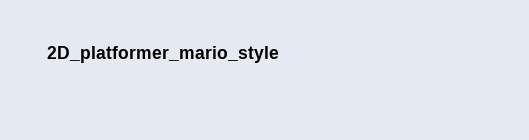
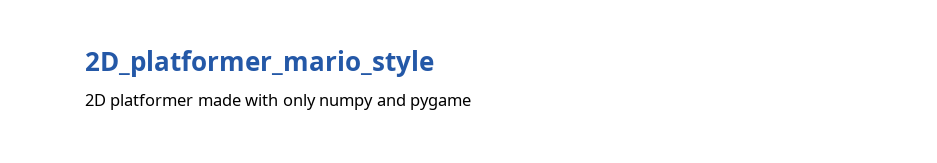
(279, 54) none -> [85,94,472,110] // 2D platformer made with only numpy and pygame

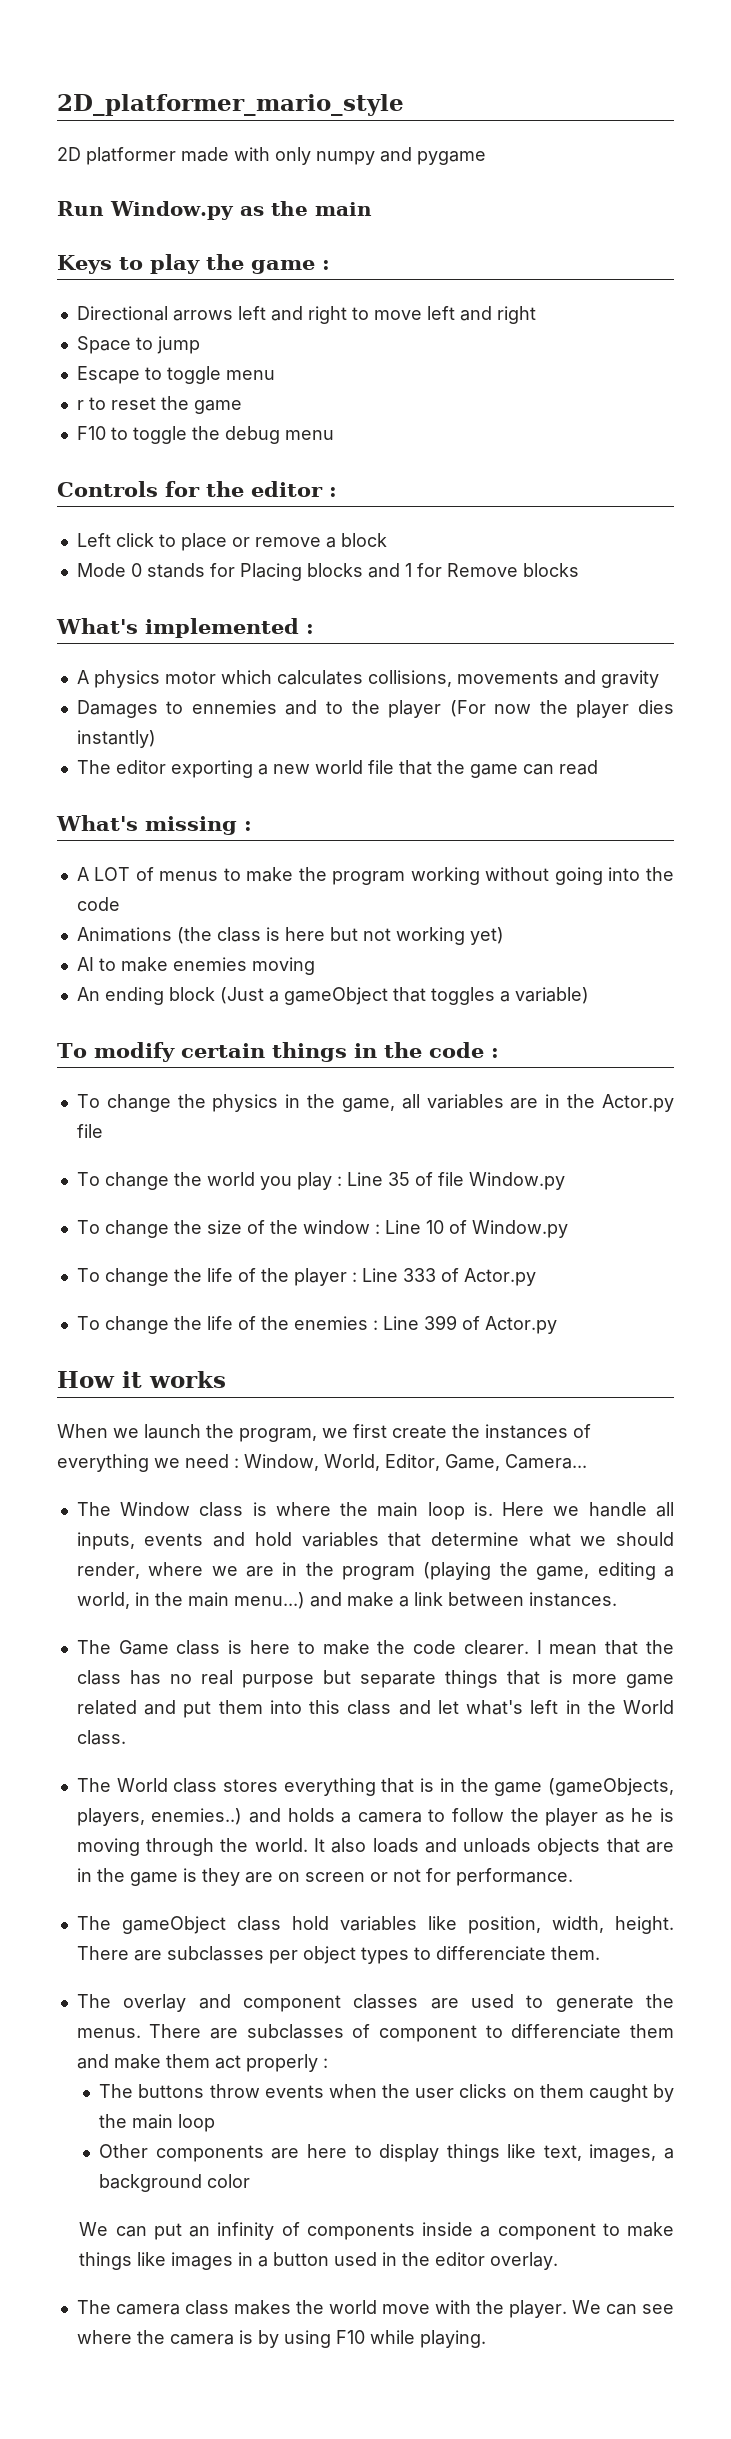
(472, 103) none -> [57,201,372,220] [57,254,330,274] [76,306,536,324] [76,336,200,354] [76,366,275,384] [76,396,242,414] [76,426,334,444] [57,481,337,497] [76,533,387,551] [76,563,579,581] [56,618,314,638] [76,670,659,688] [76,700,675,718] [76,730,156,748] [76,760,598,778] [56,815,252,835] [76,867,674,885] [76,897,120,911] [76,927,504,945] [76,957,315,975] [76,987,589,1005] [57,1042,499,1062] [76,1094,675,1112] [76,1124,103,1138] [76,1172,565,1190] [76,1220,568,1238] [76,1268,536,1286] [76,1315,557,1334] [57,1371,226,1388] [57,1424,591,1442] [57,1454,587,1472] [76,1502,674,1520] [76,1532,674,1550] [76,1562,674,1580] [76,1592,617,1609] [76,1640,674,1655] [76,1670,674,1688] [76,1700,675,1718] [76,1730,126,1745] [76,1778,675,1796] [76,1808,675,1826] [76,1838,674,1856] [76,1868,573,1886] [76,1916,674,1934] [76,1946,600,1964] [76,1994,674,2012] [76,2024,674,2042] [76,2054,328,2072] [99,2084,674,2102] [99,2114,216,2132] [99,2144,674,2162] [99,2174,251,2192] [79,2222,674,2240] [79,2252,559,2270] [76,2300,674,2318] [76,2330,486,2348] // Run Window.py as the main // Keys to play the game : // Directional arrows left and right to move left and right // Space to jump // Escape to toggle menu // r to reset the game // F10 to toggle the debug menu // Controls for the editor : // Left click to place or remove a block // Mode 0 stands for Placing blocks and 1 for Remove blocks // What's implemented : // A physics motor which calculates collisions, movements and gravity // Damages to ennemies and to the player (For now the player dies instantly) // The editor exporting a new world file that the game can read // What's missing : // A LOT of menus to make the program working without going into the code // Animations (the class is here but not working yet) // AI to make enemies moving // An ending block (Just a gameObject that toggles a variable) // To modify certain things in the code : // To change the physics in the game, all variables are in the Actor.py file // To change the world you play : Line 35 of file Window.py // To change the size of the window : Line 10 of Window.py // To change the life of the player : Line 333 of Actor.py // To change the life of the enemies : Line 399 of Actor.py // How it works // When we launch the program, we first create the instances of everything we need : Window, World, Editor, Game, Camera... // The Window class is where the main loop is. Here we handle all inputs, events and hold variables that determine what we should render, where we are in the program (playing the game, editing a world, in the main menu...) and make a link between instances. // The Game class is here to make the code clearer. I mean that the class has no real purpose but separate things that is more game related and put them into this class and let what's left in the World class. // The World class stores everything that is in the game (gameObjects, players, enemies..) and holds a camera to follow the player as he is moving through the world. It also loads and unloads objects that are in the game is they are on screen or not for performance. // The gameObject class hold variables like position, width, height. There are subclasses per object types to differenciate them. // The overlay and component classes are used to generate the menus. There are subclasses of component to differenciate them and make them act properly : // The buttons throw events when the user clicks on them caught by the main loop // Other components are here to display things like text, images, a background color // We can put an infinity of components inside a component to make things like images in a button used in the editor overlay. // The camera class makes the world move with the player. We can see where the camera is by using F10 while playing.

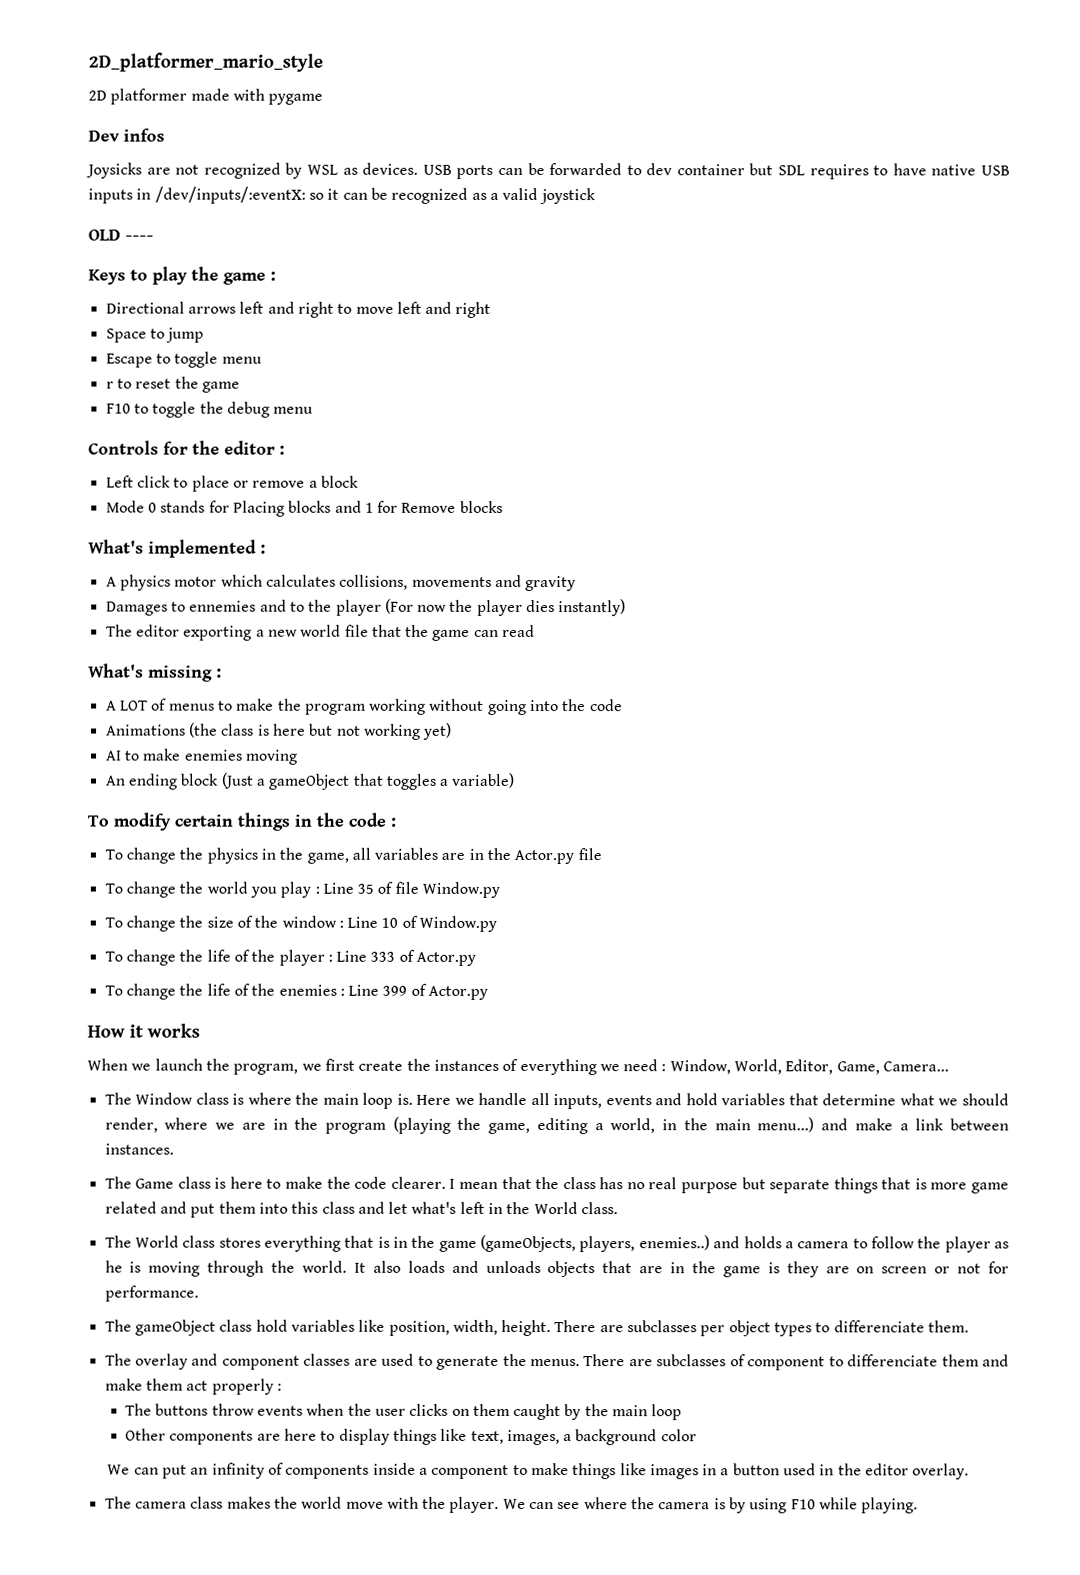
[275,147,486,165] [57,201,372,220] only numpy and pygame // Run Window.py as the main -> [268,93,324,105] [88,128,165,142] [86,162,1011,180] [88,186,596,205] [88,229,154,241] pygame // Dev infos // Joysicks are not recognized by WSL as devices. USB ports can be forwarded to dev container but SDL requires to have native USB inputs in /dev/inputs/:eventX: so it can be recognized as a valid joystick // OLD ----

